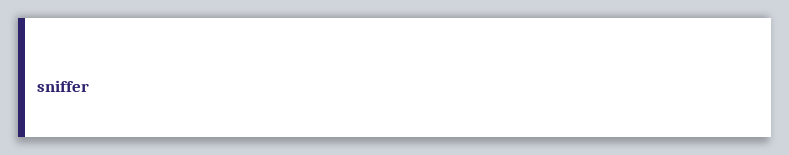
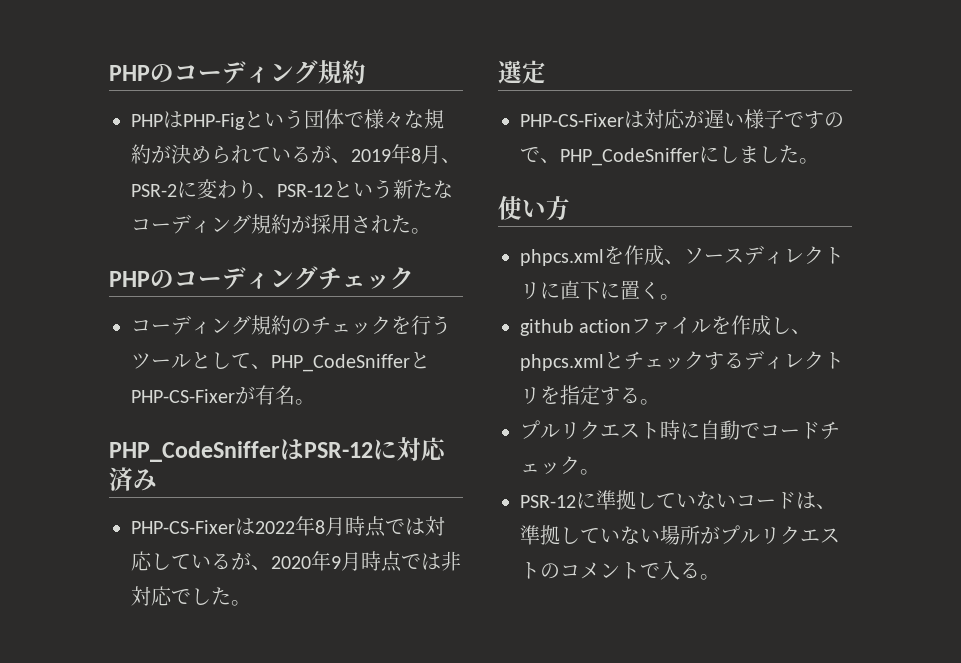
[37,80,89,92] sniffer -> [109,60,366,84] [131,109,444,130] [131,144,461,164] [131,179,453,199] [131,214,431,234] [109,266,414,290] [131,315,451,335] [131,352,430,372] [131,385,315,405] [109,437,447,462] [109,467,157,491] [131,516,445,537] [131,551,461,572] [131,586,251,606] [498,60,546,84] [520,109,844,129] [520,145,819,166] [498,196,570,221] [520,245,844,266] [520,280,680,300] [520,315,812,336] [520,350,844,371] [520,385,660,405] [520,420,840,440] [520,456,600,475] [520,490,836,510] [520,525,840,545] [520,560,720,580] PHPのコーディング規約 // PHPはPHP-Figという団体で様々な規約が決められているが、2019年8月、PSR-2に変わり、PSR-12という新たなコーディング規約が採用された。 // PHPのコーディングチェック // コーディング規約のチェックを行うツールとして、PHP_CodeSnifferとPHP-CS-Fixerが有名。 // PHP_CodeSnifferはPSR-12に対応済み // PHP-CS-Fixerは2022年8月時点では対応しているが、2020年9月時点では非対応でした。 // 選定 // PHP-CS-Fixerは対応が遅い様子ですので、PHP_CodeSnifferにしました。 // 使い方 // phpcs.xmlを作成、ソースディレクトリに直下に置く。 // github actionファイルを作成し、phpcs.xmlとチェックするディレクトリを指定する。 // プルリクエスト時に自動でコードチェック。 // PSR-12に準拠していないコードは、準拠していない場所がプルリクエストのコメントで入る。

